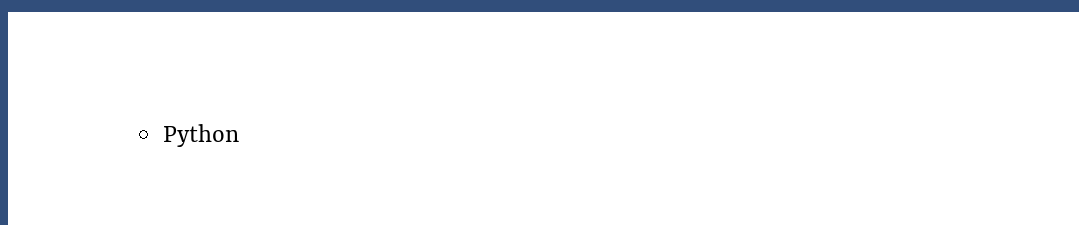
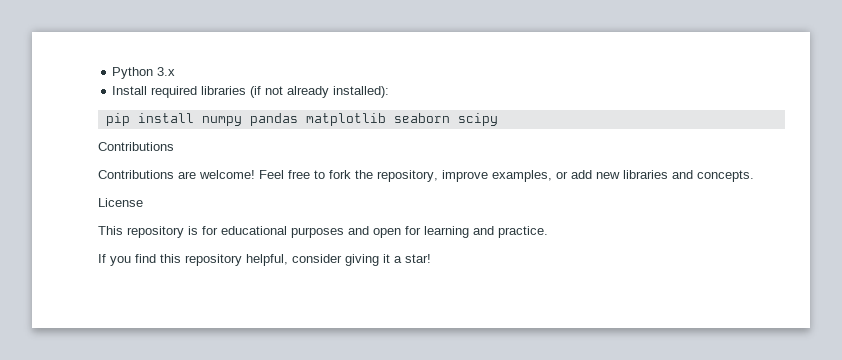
(240, 135) none -> [157,67,176,76] [112,86,390,98] [105,113,498,126] [98,142,174,151] [98,170,754,182] [98,198,143,207] [98,226,548,238] [98,254,431,266] 3.x // Install required libraries (if not already installed): // pip install numpy pandas matplotlib seaborn scipy // Contributions // Contributions are welcome! Feel free to fork the repository, improve examples, or add new libraries and concepts. // License // This repository is for educational purposes and open for learning and practice. // If you find this repository helpful, consider giving it a star!

